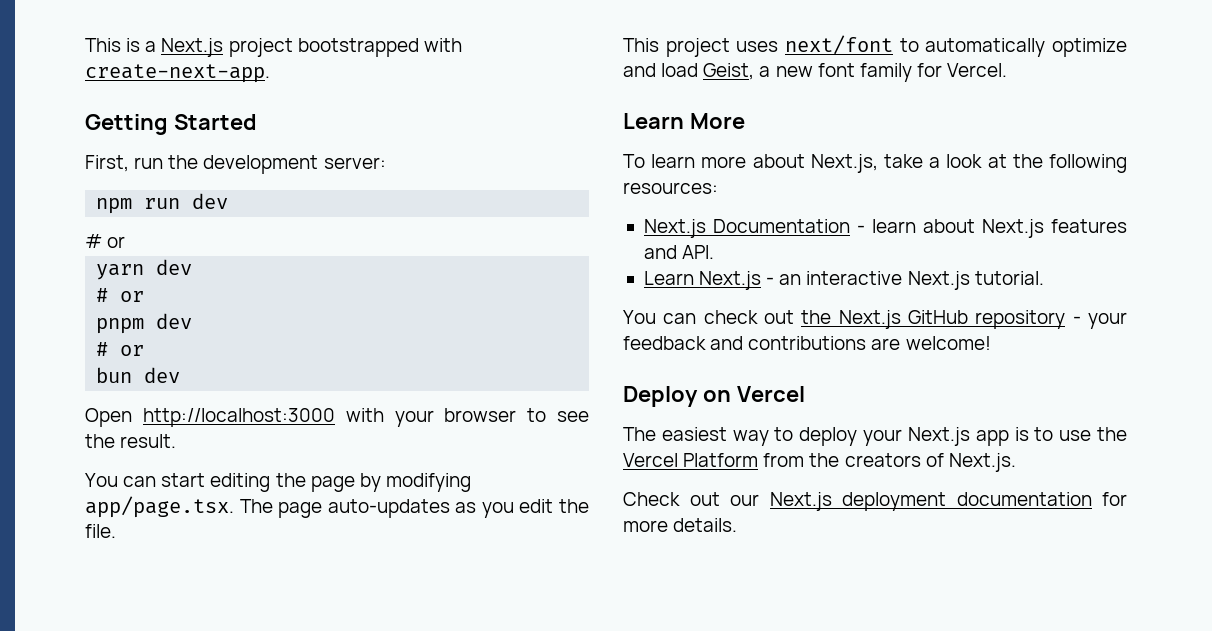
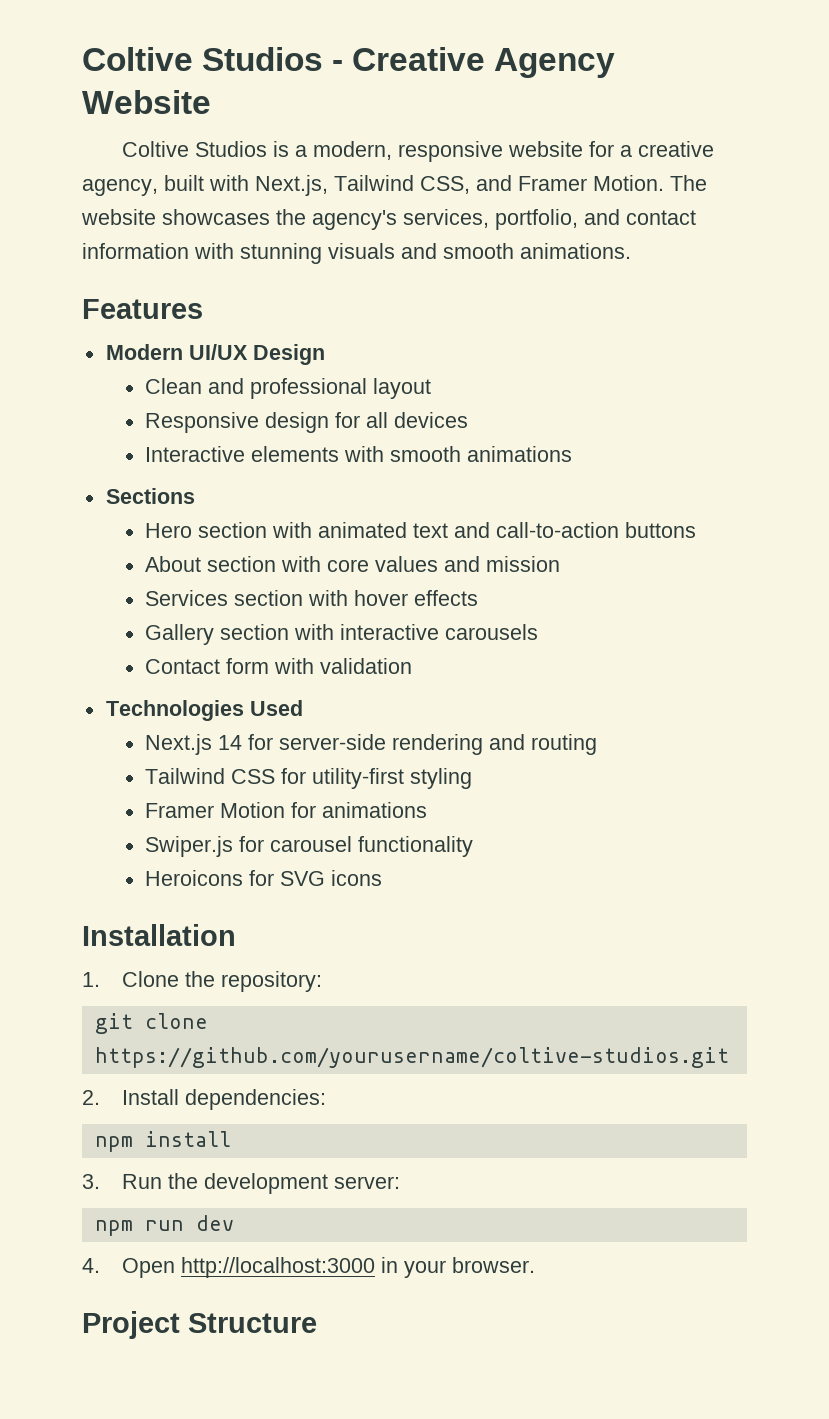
[85,38,462,57] [85,64,270,83] [85,114,257,135] [85,155,164,172] This is a Next.js project bootstrapped with create-next-app. // Getting Started // First, run -> [82,47,616,78] [82,90,211,114] [121,141,714,162] [82,175,707,196] [81,209,696,230] [82,243,631,264] [82,299,203,319] [105,344,325,365] [145,378,432,399] [145,412,469,433] [145,446,573,462] [105,488,195,504] [145,522,697,538] [145,556,561,572] [145,590,479,606] [145,624,539,645] [145,658,413,674] [105,700,303,721] [145,734,598,755] [145,768,473,789] [145,802,428,818] [145,836,474,857] [145,870,383,886] [82,924,236,946] [82,971,322,992] [94,1013,208,1034] [94,1047,729,1068] [82,1089,326,1110] [94,1131,231,1152] [82,1174,162,1189] Coltive Studios - Creative Agency Website // Coltive Studios is a modern, responsive website for a creative agency, built with Next.js, Tailwind CSS, and Framer Motion. The website showcases the agency's services, portfolio, and contact information with stunning visuals and smooth animations. // Features // Modern UI/UX Design // Clean and professional layout // Responsive design for all devices // Interactive elements with smooth animations // Sections // Hero section with animated text and call-to-action buttons // About section with core values and mission // Services section with hover effects // Gallery section with interactive carousels // Contact form with validation // Technologies Used // Next.js 14 for server-side rendering and routing // Tailwind CSS for utility-first styling // Framer Motion for animations // Swiper.js for carousel functionality // Heroicons for SVG icons // Installation // 1. Clone the repository: // git clone https://github.com/yourusername/coltive-studios.git // 2. Install dependencies: // npm install // 3. Run
[85,234,126,248] [96,259,193,280] [96,288,145,302] [96,313,193,334] [96,342,145,356] [96,367,181,383] [85,408,589,427] [85,434,177,448] [85,473,471,492] [85,496,589,518] [85,524,116,538] [623,35,1127,57] [623,63,1008,82] [623,113,745,129] [623,154,1127,173] [623,182,718,194] [643,219,1127,238] [643,245,715,259] [643,271,1044,290] [623,310,1127,329] [623,336,991,350] [623,386,805,407] [623,427,1127,446] [623,453,1016,472] [623,492,1127,511] [623,518,738,532] # or // yarn dev // # or // pnpm dev // # or // bun dev // Open http://localhost:3000 with your browser to see the result. // You can start editing the page by modifying app/page.tsx. The page auto-updates as you edit the file. // This project uses next/font to automatically optimize and load Geist, a new font family for Vercel. // Learn More // To learn more about Next.js, take a look at the following resources: // Next.js Documentation - learn about Next.js features and API. // Learn Next.js - an interactive Next.js tutorial. // You can check out the Next.js GitHub repository - your feedback and contributions are welcome! // Deploy on Vercel // The easiest way to deploy your Next.js app is to use the Vercel Platform from the creators of Next.js. // Check out our Next.js deployment documentation for more details. -> [82,1257,535,1278] [82,1311,317,1339] 4. Open http://localhost:3000 in your browser. // Project Structure

